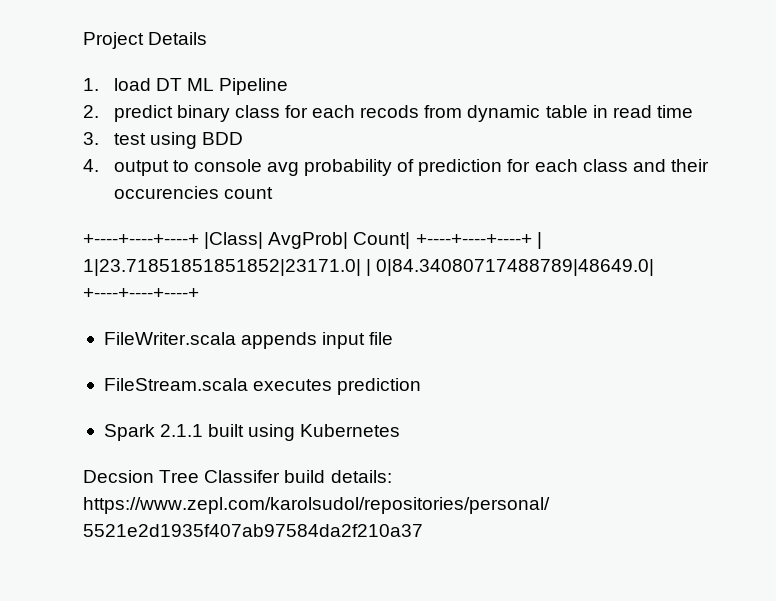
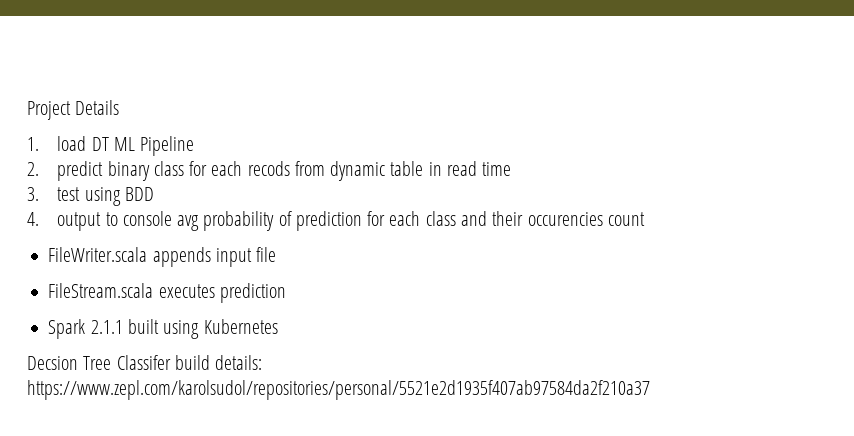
[83,232,542,249] [83,259,655,276] [83,288,199,299] // +----+----+----+ |Class| AvgProb| Count| +----+----+----+ | 1|23.71851851851852|23171.0| | 0|84.34080717488789|48649.0| +----+----+----+ -> (645, 219) none

